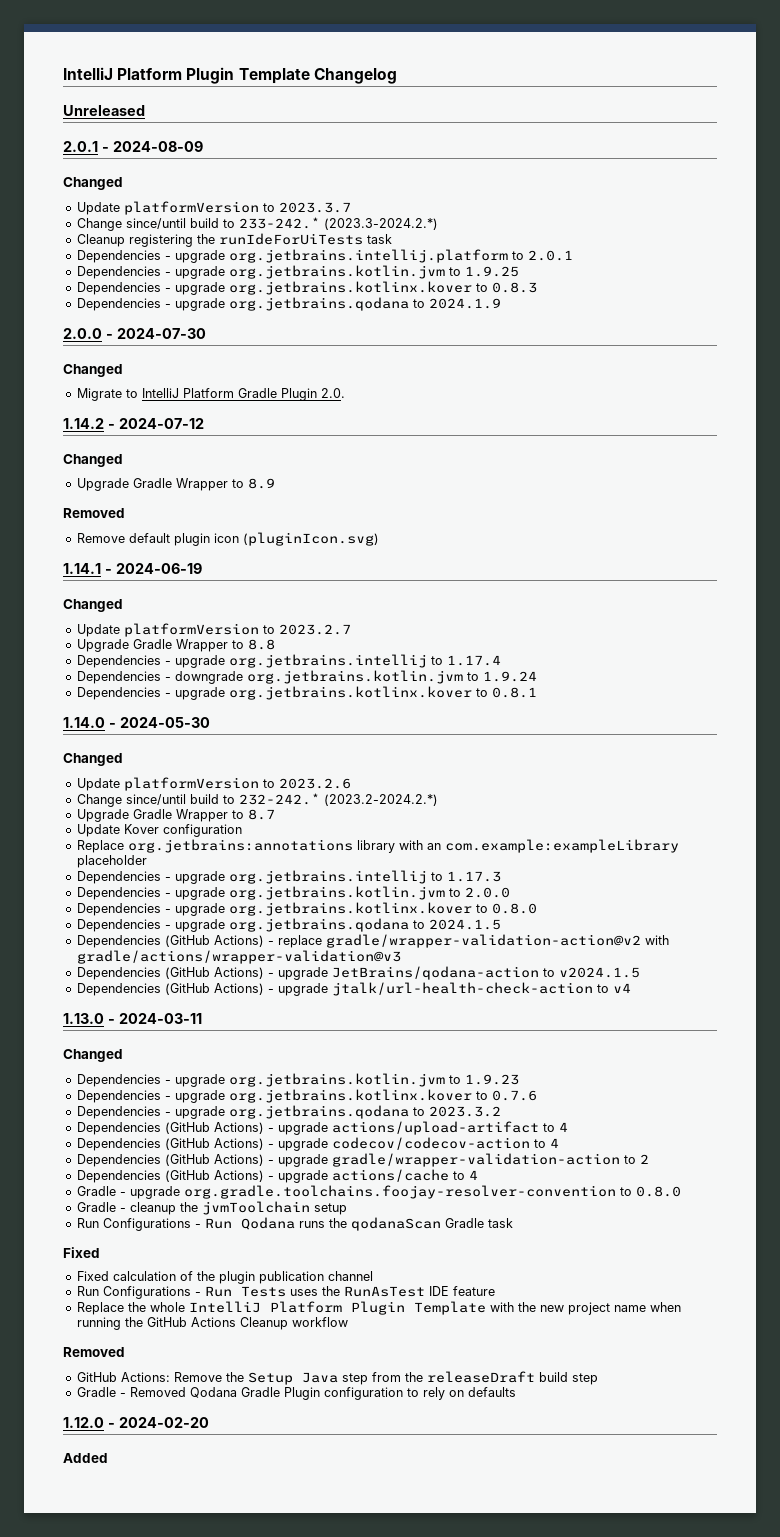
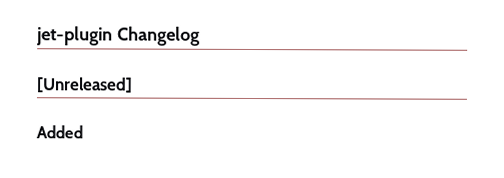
[63,67,397,84] [63,105,145,116] [63,141,203,152] [63,177,123,190] [76,201,351,215] [76,217,438,231] [76,233,392,247] [76,249,573,263] [76,265,519,279] [76,281,537,295] [76,297,501,311] [63,328,206,339] [63,364,123,377] [76,388,345,401] [63,418,204,429] [63,454,123,467] [76,478,275,491] [63,508,125,518] [76,532,379,546] [63,563,202,574] [63,599,123,612] [76,623,351,637] [76,639,275,652] [76,654,501,668] [76,670,537,684] [76,686,537,700] [63,717,210,728] [63,753,123,766] [76,777,351,791] [76,793,438,807] [76,809,275,822] [76,824,242,837] [76,839,679,853] [76,855,147,868] [76,870,501,884] [76,886,510,900] [76,902,537,916] [76,918,501,932] [76,934,669,948] [76,950,401,964] [76,966,640,980] [76,982,631,996] [63,1013,202,1024] [63,1049,123,1062] [76,1073,519,1087] [76,1089,537,1103] [76,1105,501,1119] [76,1121,568,1135] [76,1137,559,1151] [76,1153,649,1167] [76,1169,478,1183] [76,1185,681,1199] [76,1201,347,1215] [76,1217,513,1231] [63,1247,100,1258] [76,1271,373,1284] [76,1286,495,1299] [76,1301,681,1315] [76,1317,348,1330] [63,1347,125,1357] [76,1371,598,1385] [76,1387,516,1400] [63,1417,209,1428] IntelliJ Platform Plugin Template Changelog // Unreleased // 2.0.1 - 2024-08-09 // Changed // Update platformVersion to 2023.3.7 // Change since/until build to 233-242.* (2023.3-2024.2.*) // Cleanup registering the runIdeForUiTests task // Dependencies - upgrade org.jetbrains.intellij.platform to 2.0.1 // Dependencies - upgrade org.jetbrains.kotlin.jvm to 1.9.25 // Dependencies - upgrade org.jetbrains.kotlinx.kover to 0.8.3 // Dependencies - upgrade org.jetbrains.qodana to 2024.1.9 // 2.0.0 - 2024-07-30 // Changed // Migrate to IntelliJ Platform Gradle Plugin 2.0. // 1.14.2 - 2024-07-12 // Changed // Upgrade Gradle Wrapper to 8.9 // Removed // Remove default plugin icon (pluginIcon.svg) // 1.14.1 - 2024-06-19 // Changed // Update platformVersion to 2023.2.7 // Upgrade Gradle Wrapper to 8.8 // Dependencies - upgrade org.jetbrains.intellij to 1.17.4 // Dependencies - downgrade org.jetbrains.kotlin.jvm to 1.9.24 // Dependencies - upgrade org.jetbrains.kotlinx.kover to 0.8.1 // 1.14.0 - 2024-05-30 // Changed // Update platformVersion to 2023.2.6 // Change since/until build to 232-242.* (2023.2-2024.2.*) // Upgrade Gradle Wrapper to 8.7 // Update Kover configuration // Replace org.jetbrains:annotations library with an com.example:exampleLibrary placeholder // Dependencies - upgrade org.jetbrains.intellij to 1.17.3 // Dependencies - upgrade org.jetbrains.kotlin.jvm to 2.0.0 // Dependencies - upgrade org.jetbrains.kotlinx.kover to 0.8.0 // Dependencies - upgrade org.jetbrains.qodana to 2024.1.5 // Dependencies (GitHub Actions) - replace gradle/wrapper-validation-action@v2 with gradle/actions/wrapper-validation@v3 // Dependencies (GitHub Actions) - upgrade JetBrains/qodana-action to v2024.1.5 // Dependencies (GitHub Actions) - upgrade jtalk/url-health-check-action to v4 // 1.13.0 - 2024-03-11 // Changed // Dependencies - upgrade org.jetbrains.kotlin.jvm to 1.9.23 // Dependencies - upgrade org.jetbrains.kotlinx.kover to 0.7.6 // Dependencies - upgrade org.jetbrains.qodana to 2023.3.2 // Dependencies (GitHub Actions) - upgrade actions/upload-artifact to 4 // Dependencies (GitHub Actions) - upgrade codecov/codecov-action to 4 // Dependencies (GitHub Actions) - upgrade gradle/wrapper-validation-action to 2 // Dependencies (GitHub Actions) - upgrade actions/cache to 4 // Gradle - upgrade org.gradle.toolchains.foojay-resolver-convention to 0.8.0 // Gradle - cleanup the jvmToolchain setup // Run Configurations - Run Qodana runs the qodanaScan Gradle task // Fixed // Fixed calculation of the plugin publication channel // Run Configurations - Run Tests uses the RunAsTest IDE feature // Replace the whole IntelliJ Platform Plugin Template with the new project name when running the GitHub Actions Cleanup workflow // Removed // GitHub Actions: Remove the Setup Java step from the releaseDraft build step // Gradle - Removed Qodana Gradle Plugin configuration to rely on defaults // 1.12.0 - 2024-02-20 -> [36,26,200,46] [36,77,133,94] jet-plugin Changelog // [Unreleased]

